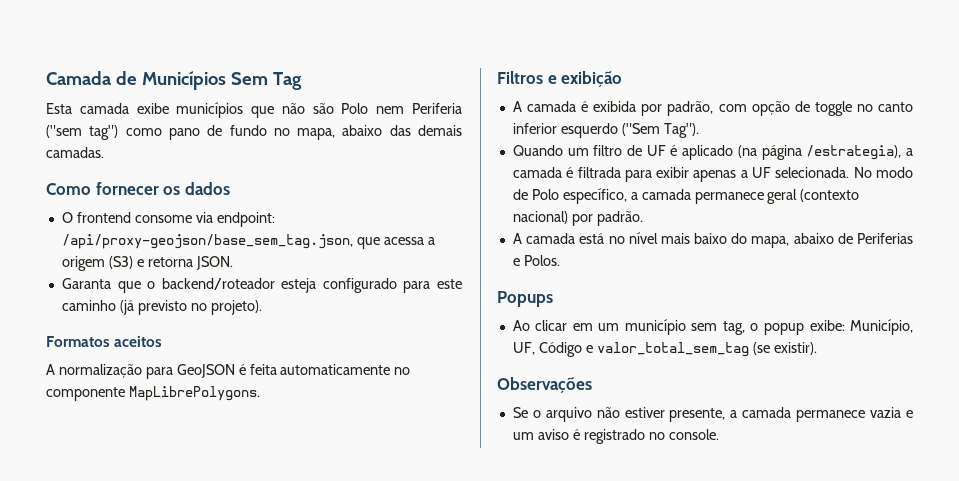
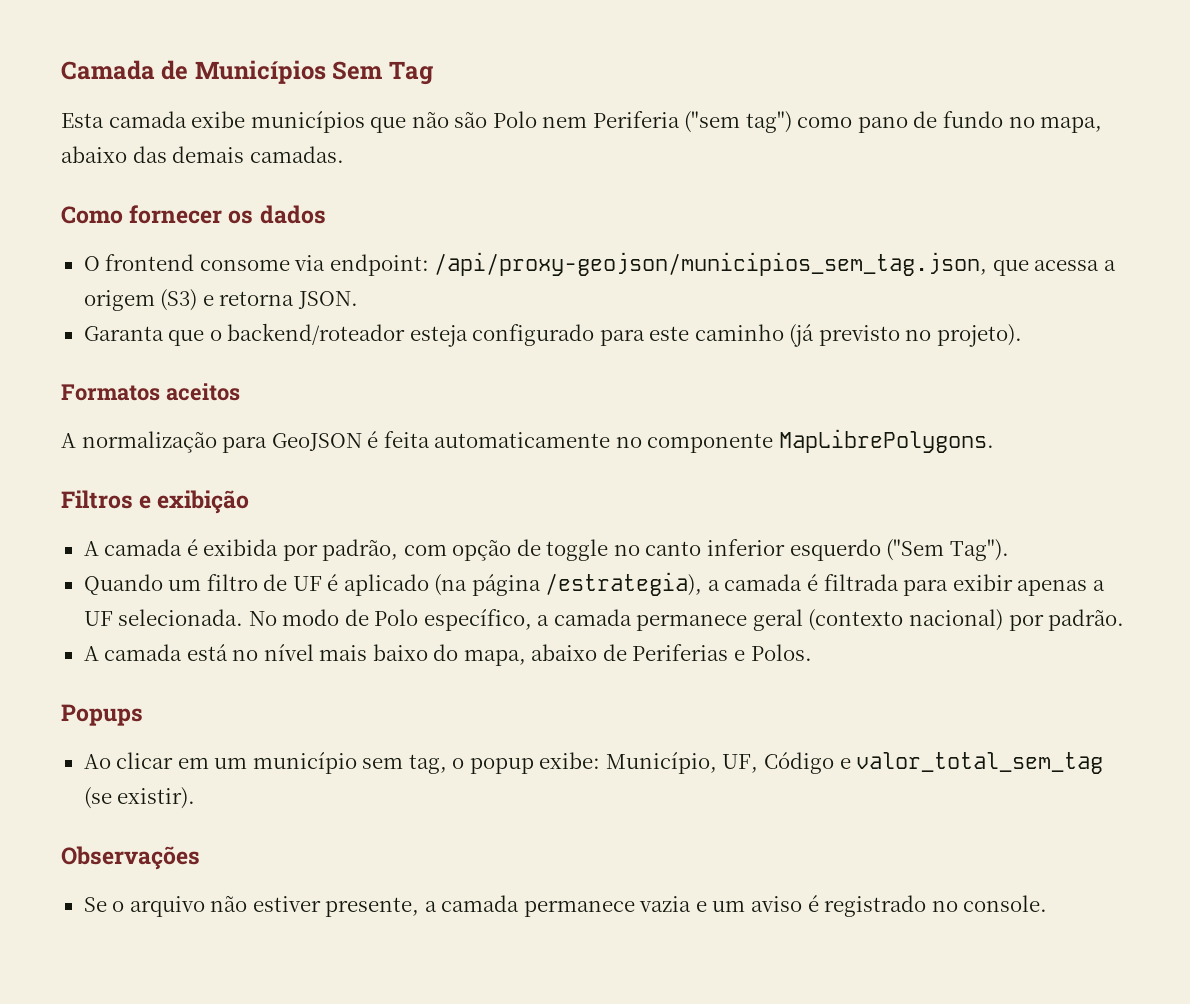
[61,234,353,249] /api/proxy-geojson/base_sem_tag.json, -> [434,252,988,276] /api/proxy-geojson/municipios_sem_tag.json,

